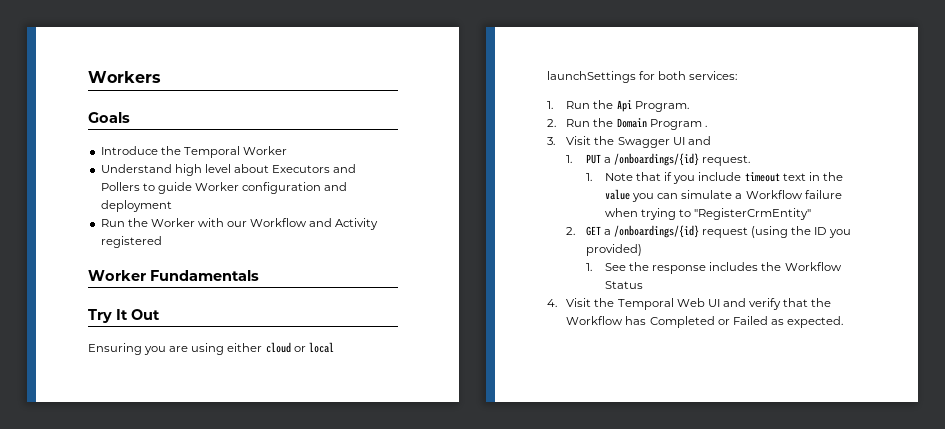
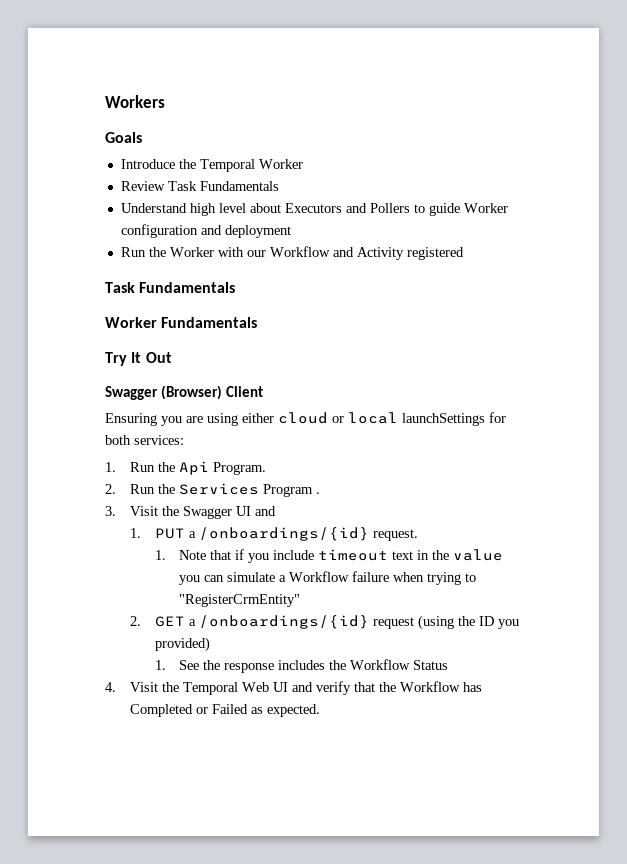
(287, 150) none -> [120,181,279,191] // Review Task Fundamentals
(162, 242) none -> [105,282,236,293] // Task Fundamentals
(160, 314) none -> [105,385,264,400] // Swagger (Browser) Client
[616,118,647,128] Domain -> [178,483,259,495] Services

